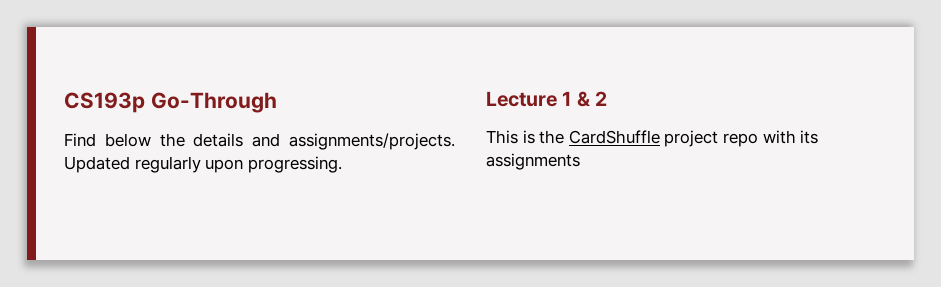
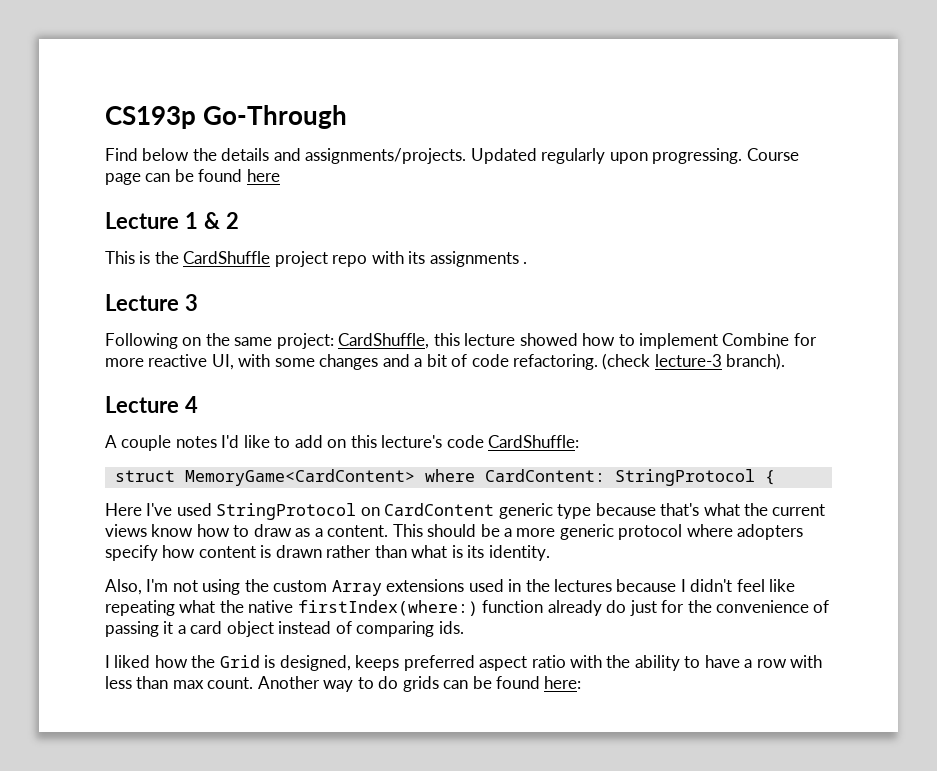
(342, 164) none -> [746,148,799,161] [105,169,280,185] Course page can be found here
(580, 161) none -> [523,262,528,264] [105,294,198,311] [105,333,817,349] [105,353,786,370] [105,396,198,413] [105,435,580,451] [114,469,775,486] [105,503,826,520] [105,524,804,540] [105,545,550,561] [105,579,796,596] [105,600,830,616] [105,621,464,637] [105,655,823,671] [105,676,582,692] . // Lecture 3 // Following on the same project: CardShuffle, this lecture showed how to implement Combine for more reactive UI, with some changes and a bit of code refactoring. (check lecture-3 branch). // Lecture 4 // A couple notes I'd like to add on this lecture's code CardShuffle: // struct MemoryGame<CardContent> where CardContent: StringProtocol { // Here I've used StringProtocol on CardContent generic type because that's what the current views know how to draw as a content. This should be a more generic protocol where adopters specify how content is drawn rather than what is its identity. // Also, I'm not using the custom Array extensions used in the lectures because I didn't feel like repeating what the native firstIndex(where:) function already do just for the convenience of passing it a card object instead of comparing ids. // I liked how the Grid is designed, keeps preferred aspect ratio with the ability to have a row with less than max count. Another way to do grids can be found here:

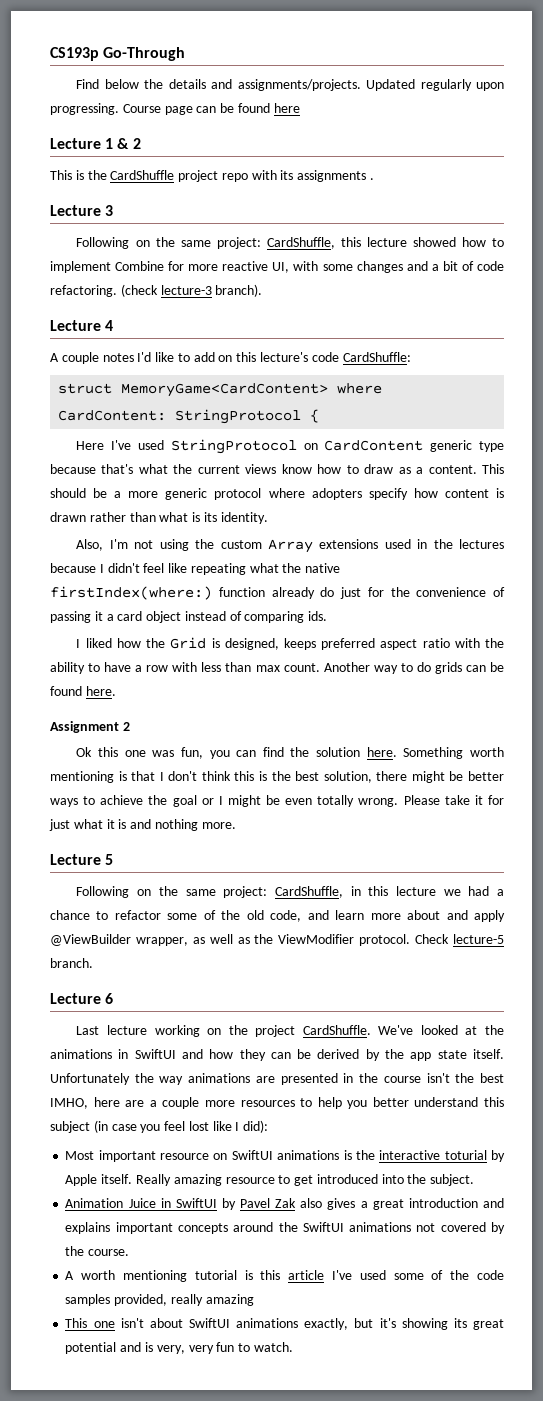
[544,676,582,689] here: -> [85,686,116,696] [50,721,130,733] [76,747,504,759] [50,771,504,783] [50,795,504,807] [49,819,236,831] [50,854,114,865] [76,886,504,898] [50,910,505,922] [50,934,505,946] [50,958,93,968] [50,993,114,1004] [76,1025,504,1037] [50,1049,505,1061] [50,1073,505,1085] [50,1097,504,1109] [50,1120,269,1133] [65,1150,506,1162] [65,1174,475,1186] [65,1198,504,1210] [65,1222,505,1234] [65,1246,130,1256] [65,1270,505,1282] [65,1294,254,1306] [65,1318,504,1330] [65,1342,293,1354] here. // Assignment 2 // Ok this one was fun, you can find the solution here. Something worth mentioning is that I don't think this is the best solution, there might be better ways to achieve the goal or I might be even totally wrong. Please take it for just what it is and nothing more. // Lecture 5 // Following on the same project: CardShuffle, in this lecture we had a chance to refactor some of the old code, and learn more about and apply @ViewBuilder wrapper, as well as the ViewModifier protocol. Check lecture-5 branch. // Lecture 6 // Last lecture working on the project CardShuffle. We've looked at the animations in SwiftUI and how they can be derived by the app state itself. Unfortunately the way animations are presented in the course isn't the best IMHO, here are a couple more resources to help you better understand this subject (in case you feel lost like I did): // Most important resource on SwiftUI animations is the interactive toturial by Apple itself. Really amazing resource to get introduced into the subject. // Animation Juice in SwiftUI by Pavel Zak also gives a great introduction and explains important concepts around the SwiftUI animations not covered by the course. // A worth mentioning tutorial is this article I've used some of the code samples provided, really amazing // This one isn't about SwiftUI animations exactly, but it's showing its great potential and is very, very fun to watch.

